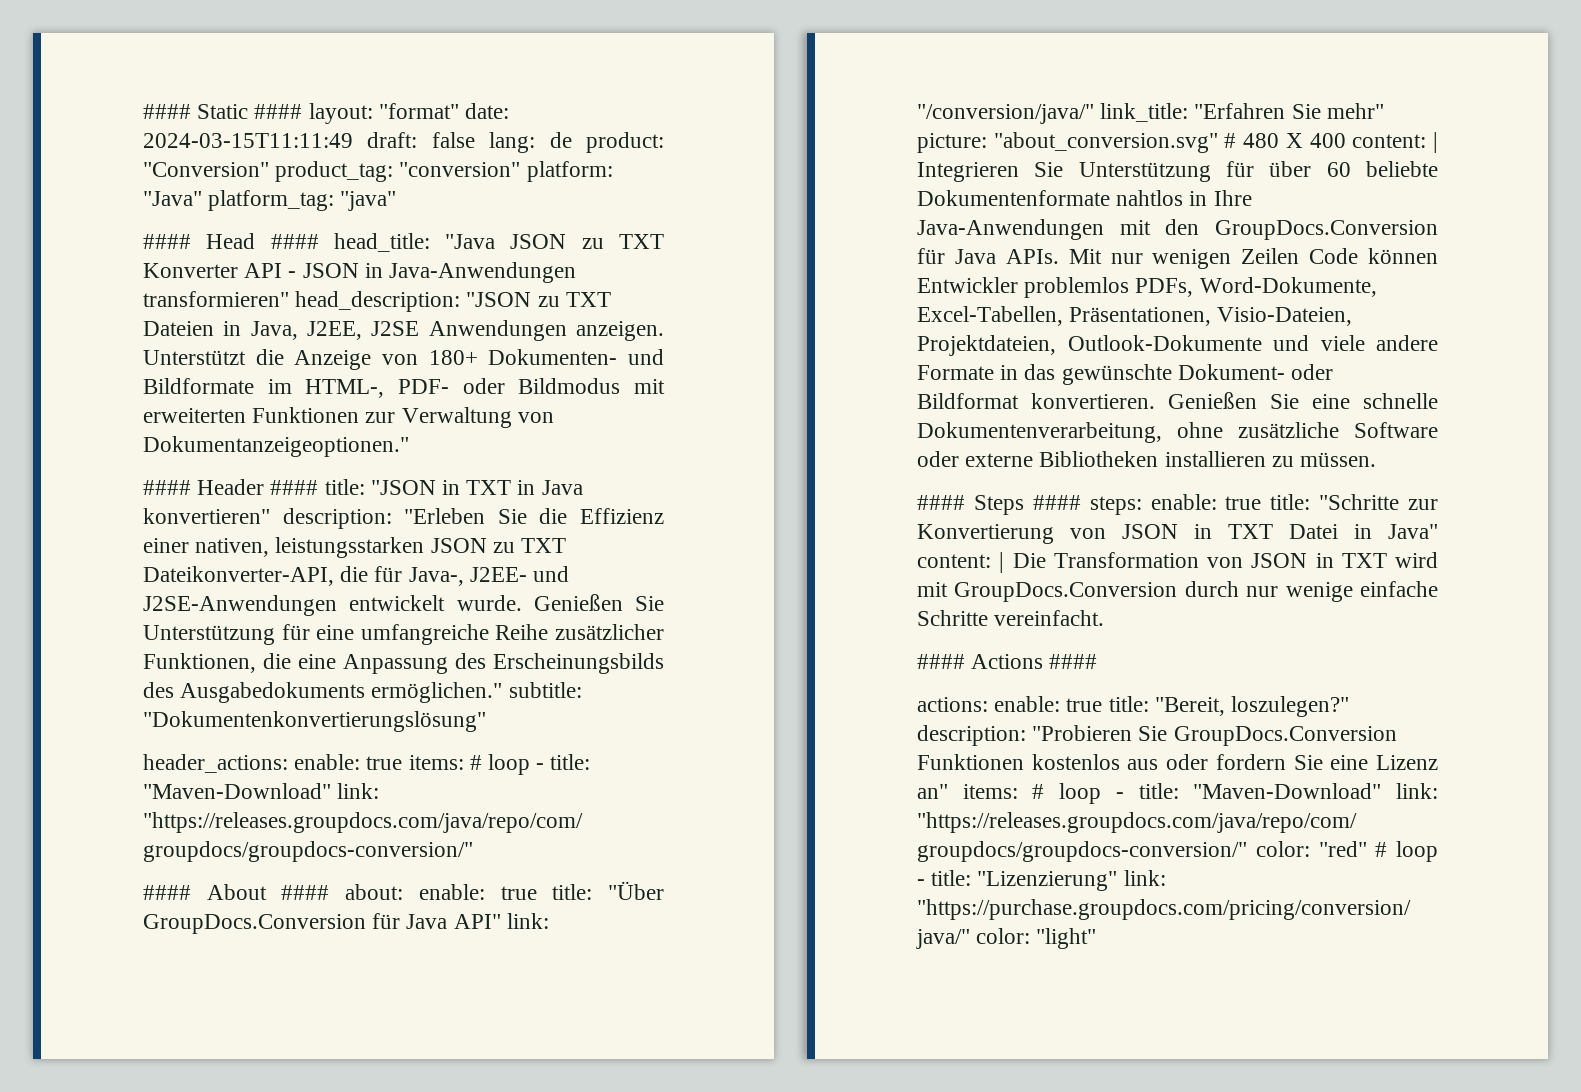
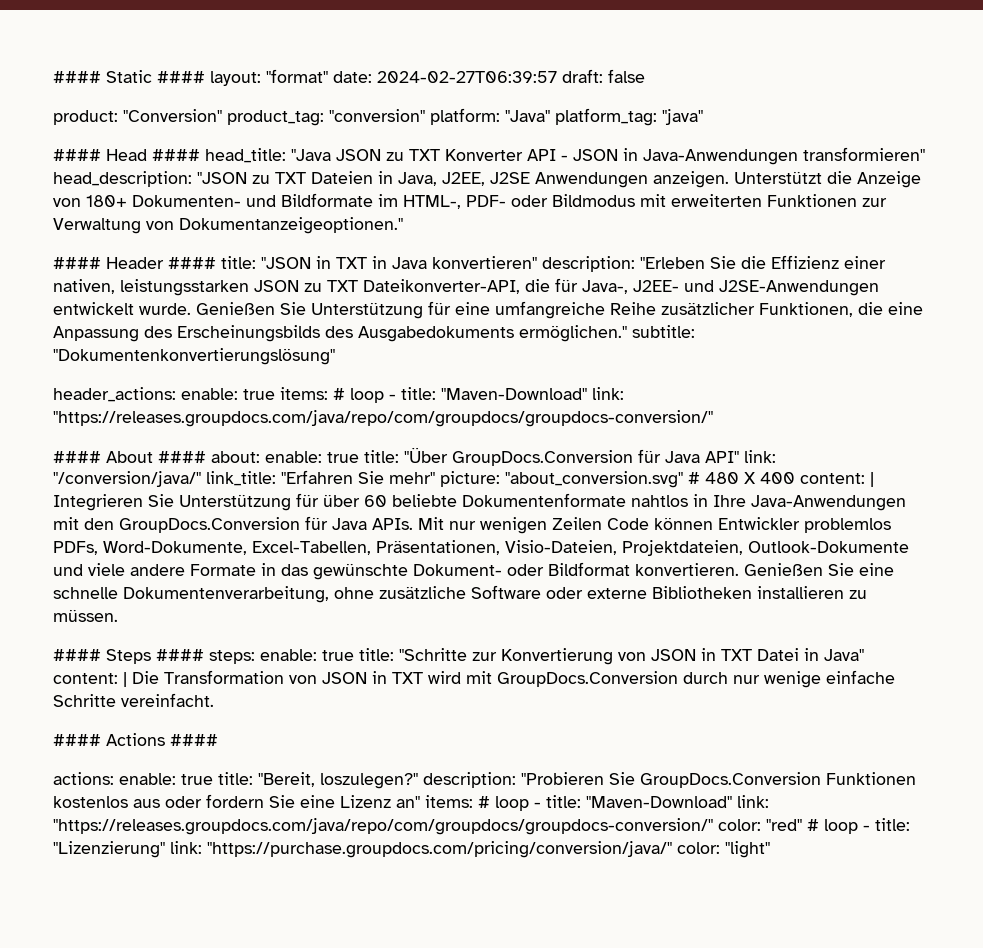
[143,133,353,148] 2024-03-15T11:11:49 -> [377,71,557,83] 2024-02-27T06:39:57
[489,132,572,153] lang: de -> (645, 76) //

